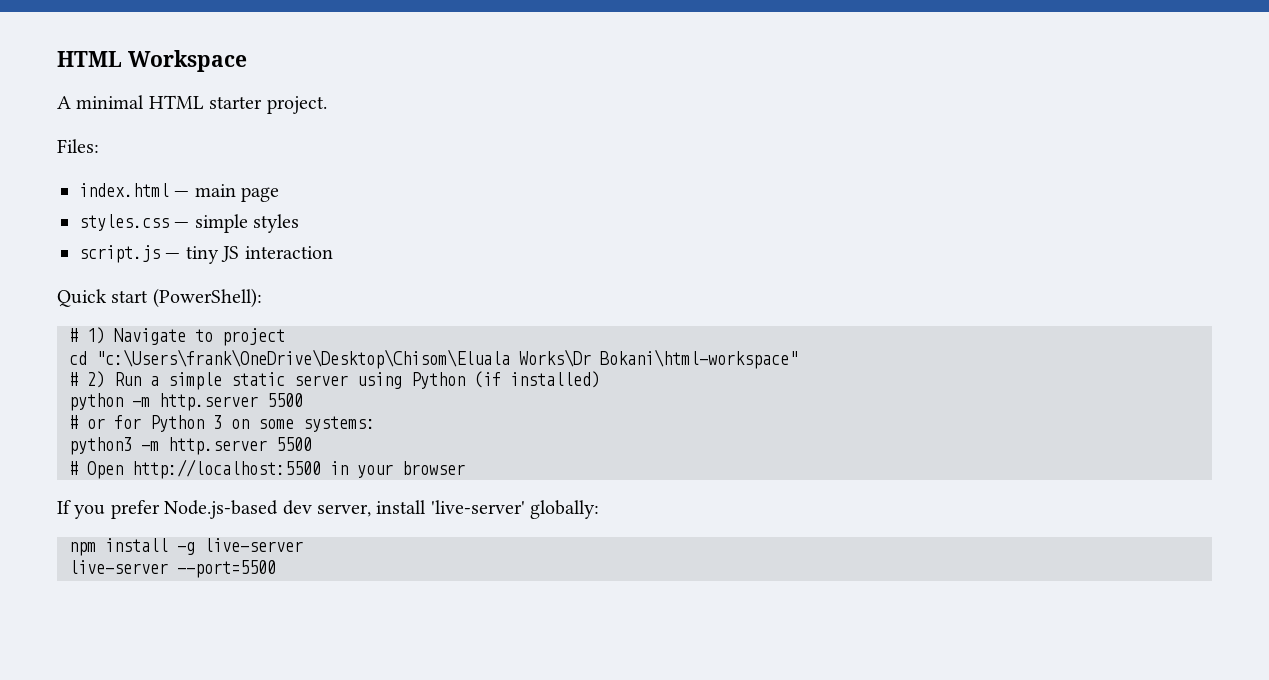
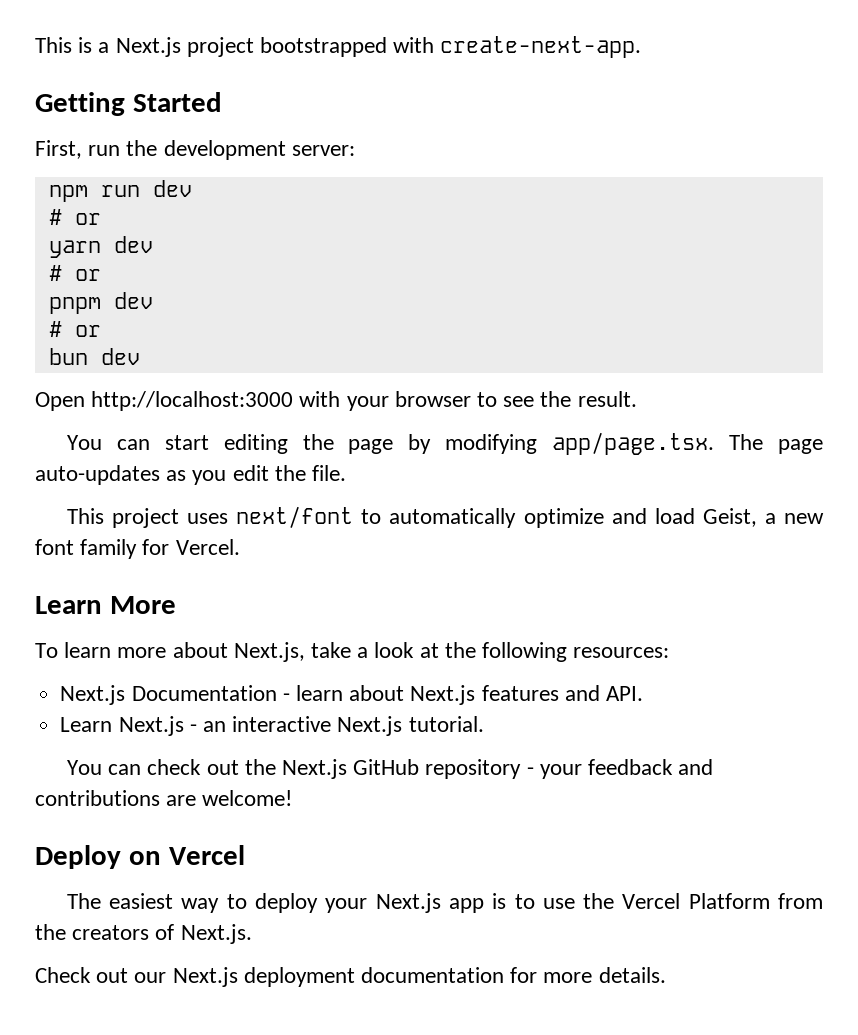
[57,50,247,72] [57,95,327,114] [57,139,99,153] [79,183,280,202] [79,214,300,233] [79,245,333,264] [57,288,262,308] [69,327,285,346] [69,349,798,369] [69,371,600,390] [69,393,303,411] [69,415,375,432] [69,437,312,455] [69,459,465,479] [57,500,600,519] [69,538,303,556] [69,560,276,578] HTML Workspace // A minimal HTML starter project. // Files: // index.html — main page // styles.css — simple styles // script.js — tiny JS interaction // Quick start (PowerShell): // # 1) Navigate to project // cd "c:\Users\frank\OneDrive\Desktop\Chisom\Eluala Works\Dr Bokani\html-workspace" // # 2) Run a simple static server using Python (if installed) // python -m http.server 5500 // # or for Python 3 on some systems: // python3 -m http.server 5500 // # Open http://localhost:5500 in your browser // If you prefer Node.js-based dev server, install 'live-server' globally: // npm install -g live-server // live-server --port=5500 -> [35,36,642,58] [35,92,222,116] [35,140,355,160] [48,180,192,202] [48,209,101,225] [48,236,153,258] [48,265,101,281] [48,292,153,314] [48,321,101,337] [48,348,140,365] [35,391,637,411] [66,432,823,455] [35,465,347,485] [66,506,824,528] [35,539,240,559] [35,596,176,614] [35,642,670,662] [60,685,643,705] [60,716,484,736] [66,759,714,779] [35,790,293,806] [35,845,245,869] [66,893,823,913] [35,924,252,944] [35,967,666,987] This is a Next.js project bootstrapped with create-next-app. // Getting Started // First, run the development server: // npm run dev // # or // yarn dev // # or // pnpm dev // # or // bun dev // Open http://localhost:3000 with your browser to see the result. // You can start editing the page by modifying app/page.tsx. The page auto-updates as you edit the file. // This project uses next/font to automatically optimize and load Geist, a new font family for Vercel. // Learn More // To learn more about Next.js, take a look at the following resources: // Next.js Documentation - learn about Next.js features and API. // Learn Next.js - an interactive Next.js tutorial. // You can check out the Next.js GitHub repository - your feedback and contributions are welcome! // Deploy on Vercel // The easiest way to deploy your Next.js app is to use the Vercel Platform from the creators of Next.js. // Check out our Next.js deployment documentation for more details.

